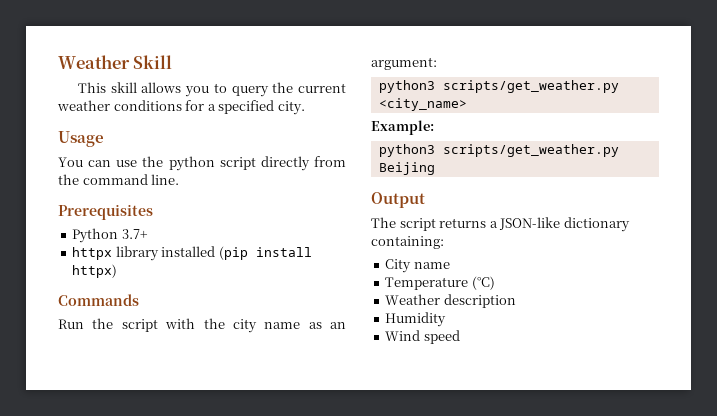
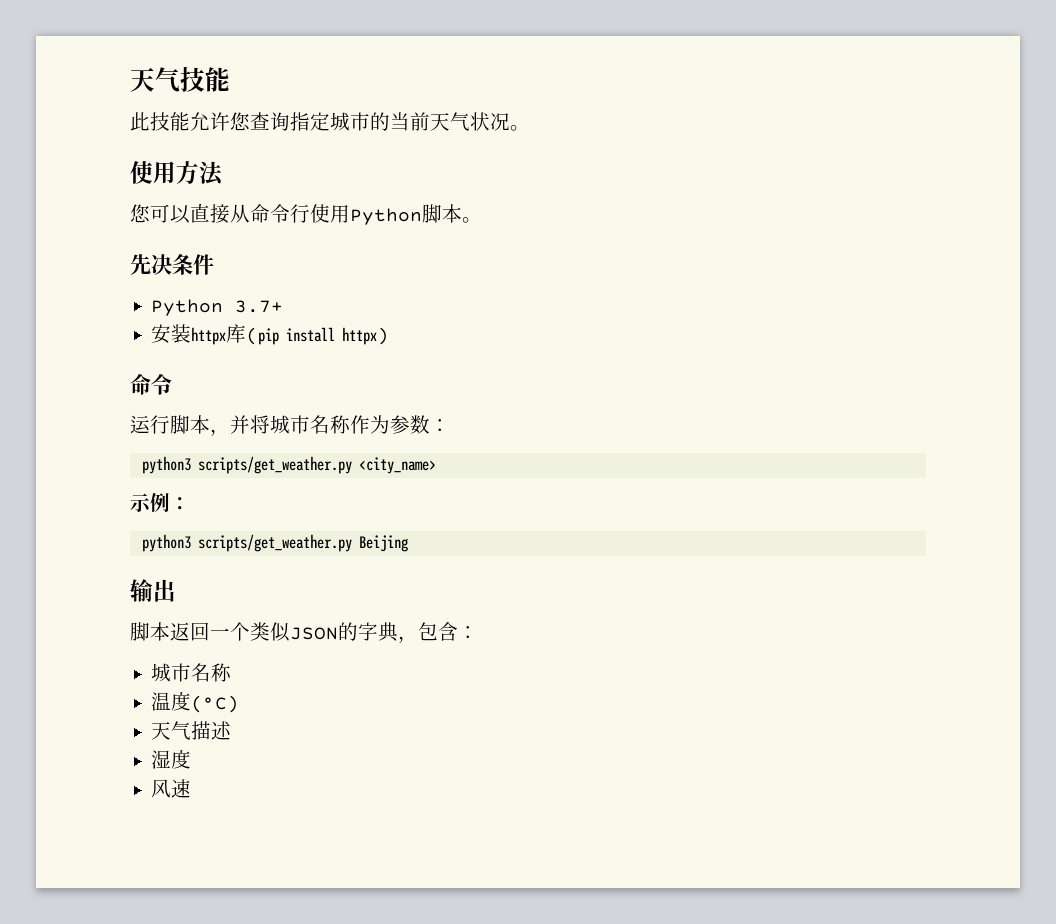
[58,55,173,69] [78,82,346,97] [57,100,305,115] [58,131,104,147] [58,156,346,171] [58,174,180,185] [58,204,153,220] Weather Skill // This skill allows you to query the current weather conditions for a specified city. // Usage // You can use the python script directly from the command line. // Prerequisites -> [130,67,230,92] [130,112,530,131] [130,161,224,186] [130,203,482,225] [130,254,214,275] 天气技能 // 此技能允许您查询指定城市的当前天气状况。 // 使用方法 // 您可以直接从命令行使用Python脚本。 // 先决条件
[72,246,216,261] httpx library installed -> [151,324,247,345] 安装httpx库
[58,294,139,306] [58,318,346,333] [371,57,437,70] Commands // Run the script with the city name as an argument: -> [130,374,172,395] [130,415,450,436] 命令 // 运行脚本，并将城市名称作为参数：
[371,120,434,135] Example: -> [130,493,190,512] 示例：
[371,192,425,208] [371,217,630,232] [371,236,444,249] [385,259,450,273] [385,276,495,290] [385,294,516,308] [385,312,447,327] [385,330,460,344] Output // The script returns a JSON-like dictionary containing: // City name // Temperature (°C) // Weather description // Humidity // Wind speed -> [130,579,176,602] [130,622,478,643] [151,663,232,682] [151,692,240,713] [151,721,232,740] [151,750,192,769] [151,779,192,798] 输出 // 脚本返回一个类似JSON的字典，包含： // 城市名称 // 温度(°C) // 天气描述 // 湿度 // 风速

